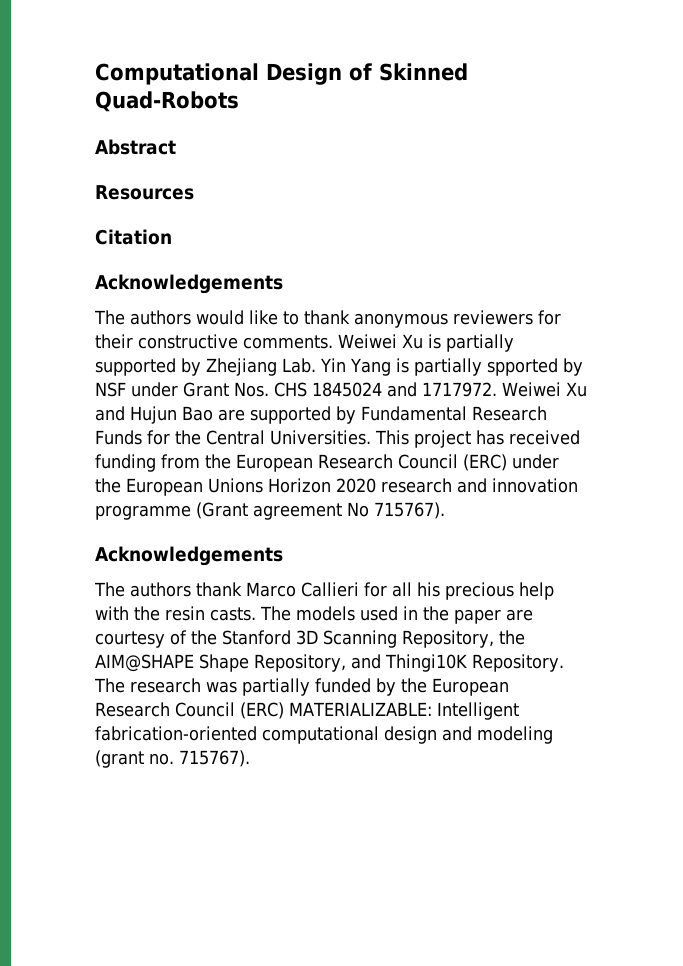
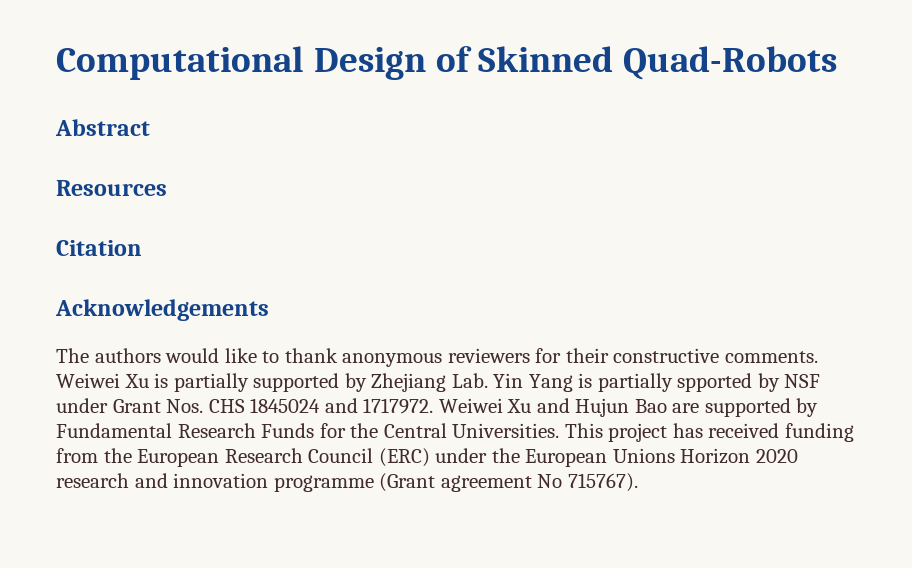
[95,546,283,566] [94,582,554,600] [95,606,533,624] [95,630,525,648] [95,654,564,672] [94,678,509,696] [95,702,519,720] [95,726,553,744] [95,750,250,768] // Acknowledgements // The authors thank Marco Callieri for all his precious help with the resin casts. The models used in the paper are courtesy of the Stanford 3D Scanning Repository, the AIM@SHAPE Shape Repository, and Thingi10K Repository. The research was partially funded by the European Research Council (ERC) MATERIALIZABLE: Intelligent fabrication-oriented computational design and modeling (grant no. 715767). -> (638, 482) none

